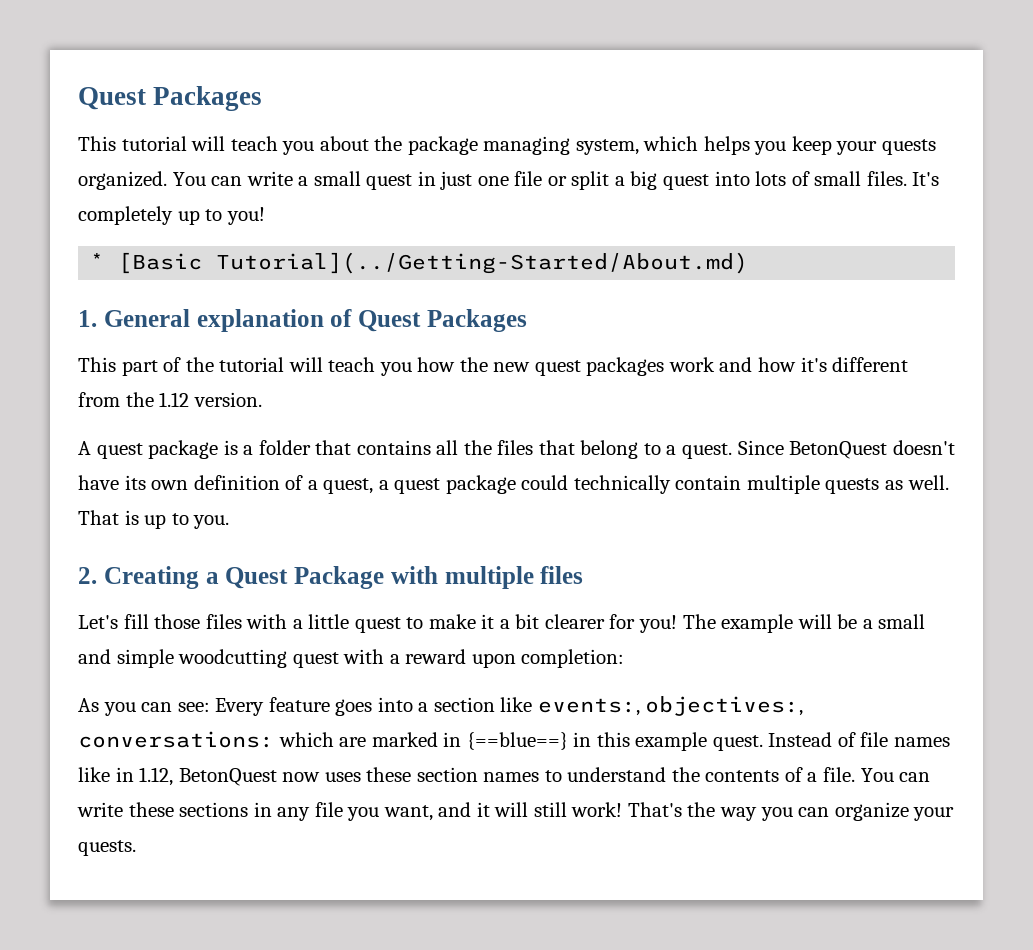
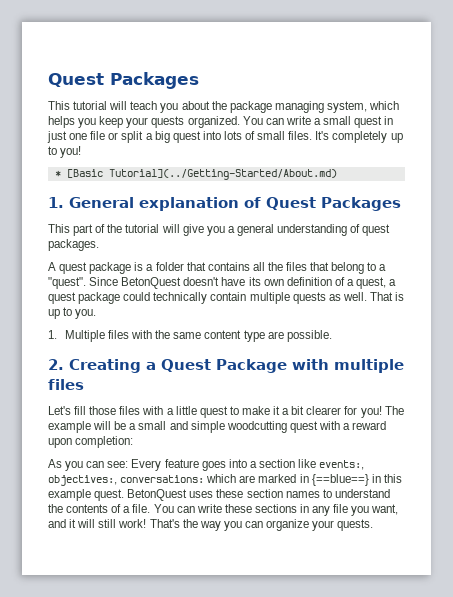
[328,357,909,376] [78,392,262,407] teach you how the new quest packages work and how it's different from the 1.12 version. -> [182,224,391,236] [48,239,99,251] give you a general understanding of quest packages.
[682,443,733,459] quest. -> [48,277,86,289] "quest".
(230, 522) none -> [48,330,332,342] // 1. Multiple files with the same content type are possible.
[768,732,950,747] [78,767,321,786] Instead of file names like in 1.12, BetonQuest now -> [127,489,188,501] BetonQuest

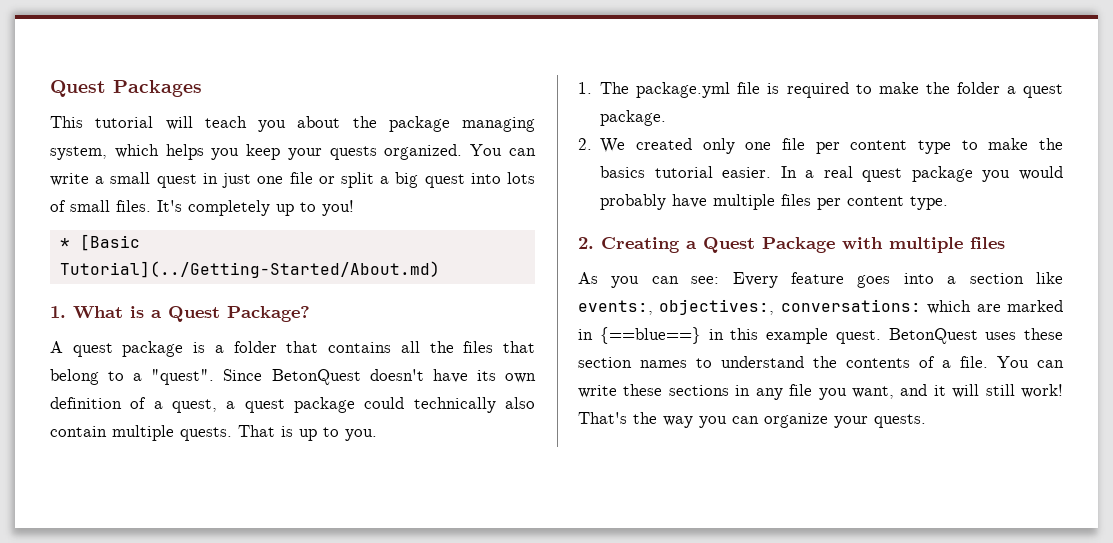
[69,197,401,211] [48,224,391,236] [48,239,99,251] General explanation of Quest Packages // This part of the tutorial will give you a general understanding of quest packages. -> [73,306,310,322] What is a Quest Package?
(208, 298) none -> [504,397,535,409] also
[292,292,367,304] quests as well. -> [180,427,232,441] quests.
[64,330,332,342] Multiple files with the same content type are possible. -> [600,82,1063,98] [600,110,667,126] [578,138,1063,154] [600,166,1063,182] [600,194,949,210] The package.yml file is required to make the folder a quest package. // 2. We created only one file per content type to make the basics tutorial easier. In a real quest package you would probably have multiple files per content type.
[48,406,404,418] [48,421,387,433] [48,436,134,448] // Let's fill those files with a little quest to make it a bit clearer for you! The example will be a small and simple woodcutting quest with a reward upon completion: -> (1005, 243) none

